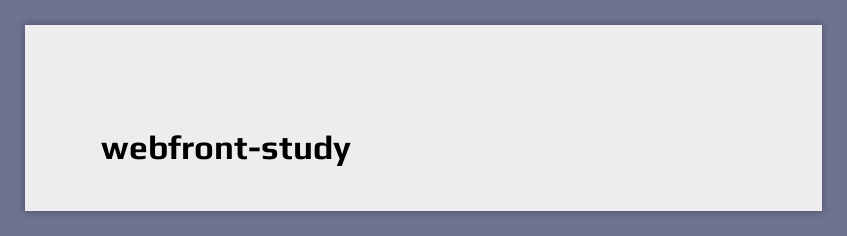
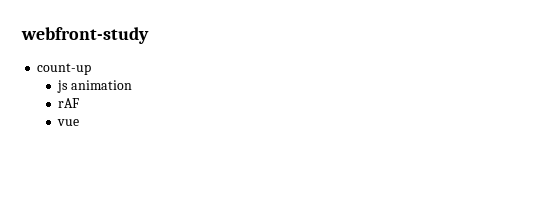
(351, 150) none -> [37,63,92,75] [57,80,133,93] [58,98,80,108] [57,119,80,126] // count-up // js animation // rAF // vue

